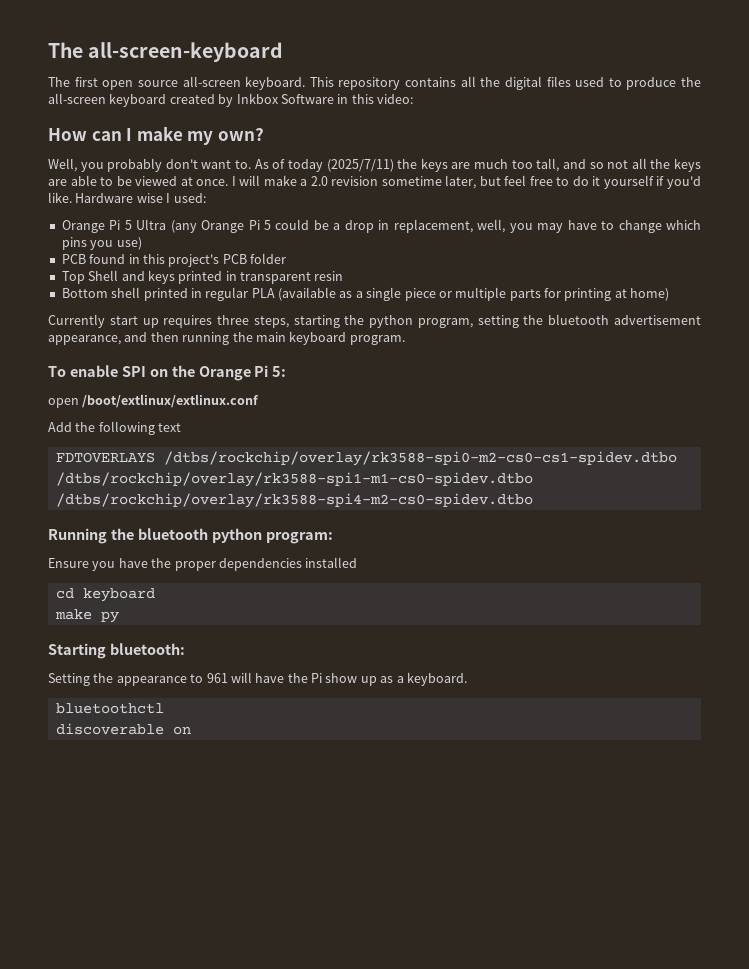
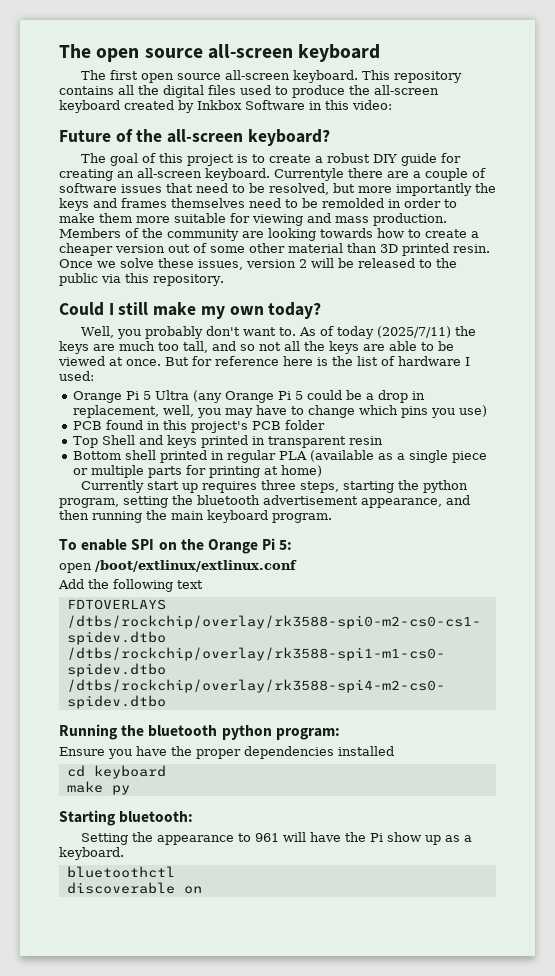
[48,42,284,62] The all-screen-keyboard -> [59,44,381,62] The open source all-screen keyboard
[48,126,264,145] How can I make my own? -> [59,129,330,146] [81,153,462,166] [59,168,486,181] [59,183,496,196] [59,198,457,211] [59,213,447,226] [59,228,479,241] [59,243,490,256] [59,258,457,270] [59,273,224,286] [59,302,322,319] Future of the all-screen keyboard? // The goal of this project is to create a robust DIY guide for creating an all-screen keyboard. Currentyle there are a couple of software issues that need to be resolved, but more importantly the keys and frames themselves need to be remolded in order to make them more suitable for viewing and mass production. Members of the community are looking towards how to create a cheaper version out of some other material than 3D printed resin. Once we solve these issues, version 2 will be released to the public via this repository. // Could I still make my own today?
[231,175,701,189] [48,192,163,203] I will make a 2.0 revision sometime later, but feel free to do it yourself if you'd like. Hardware wise -> [165,356,461,366] But for reference here is the list of hardware

